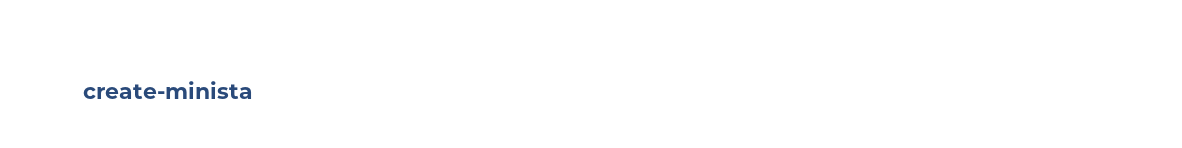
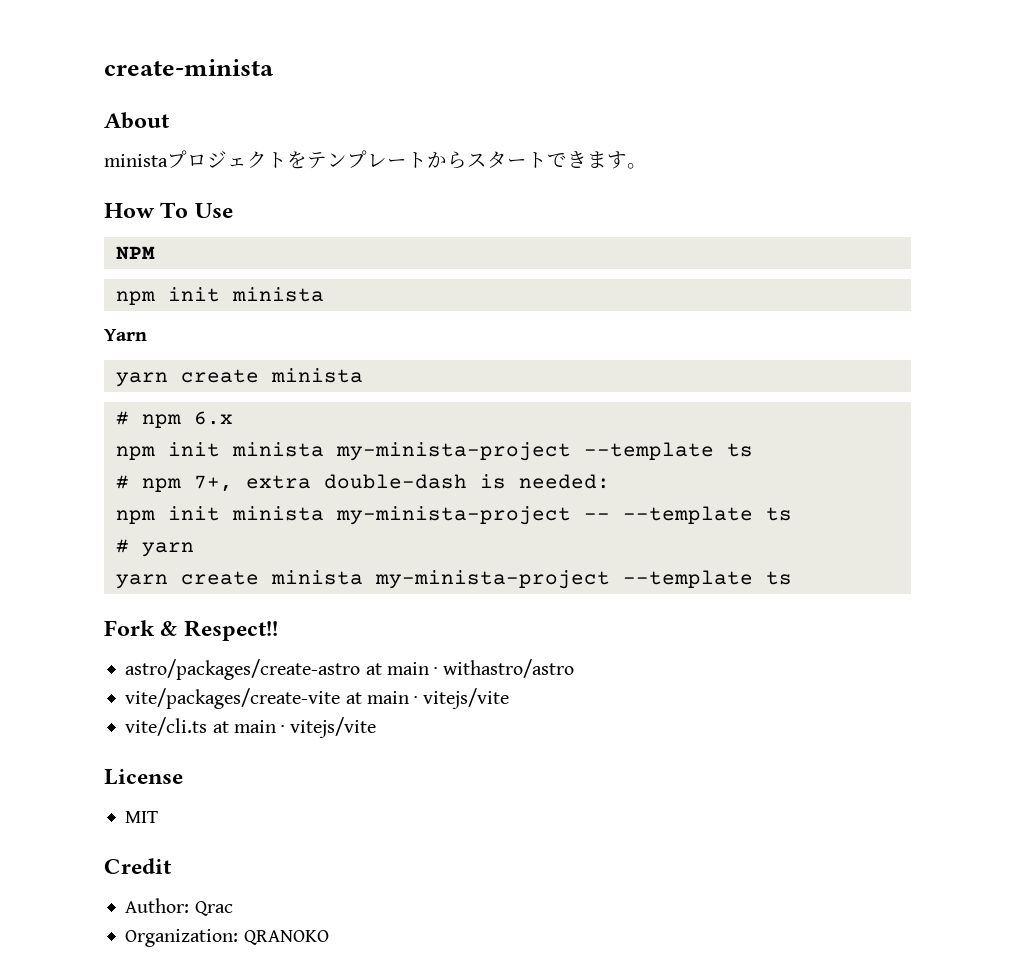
(253, 90) none -> [104,112,170,129] [104,150,647,169] [104,202,233,218] [115,246,155,260] [115,287,324,305] [104,329,147,341] [115,368,363,387] [115,411,233,428] [115,442,753,461] [115,474,610,492] [115,506,792,525] [115,539,194,557] [115,570,792,589] [104,620,278,641] [125,659,574,680] [125,688,509,709] [125,717,376,738] [104,769,183,785] [125,811,159,823] [104,858,172,874] [125,898,233,916] [125,929,329,947] // About // ministaプロジェクトをテンプレートからスタートできます。 // How To Use // NPM // npm init minista // Yarn // yarn create minista // # npm 6.x // npm init minista my-minista-project --template ts // # npm 7+, extra double-dash is needed: // npm init minista my-minista-project -- --template ts // # yarn // yarn create minista my-minista-project --template ts // Fork & Respect!! // astro/packages/create-astro at main · withastro/astro // vite/packages/create-vite at main · vitejs/vite // vite/cli.ts at main · vitejs/vite // License // MIT // Credit // Author: Qrac // Organization: QRANOKO

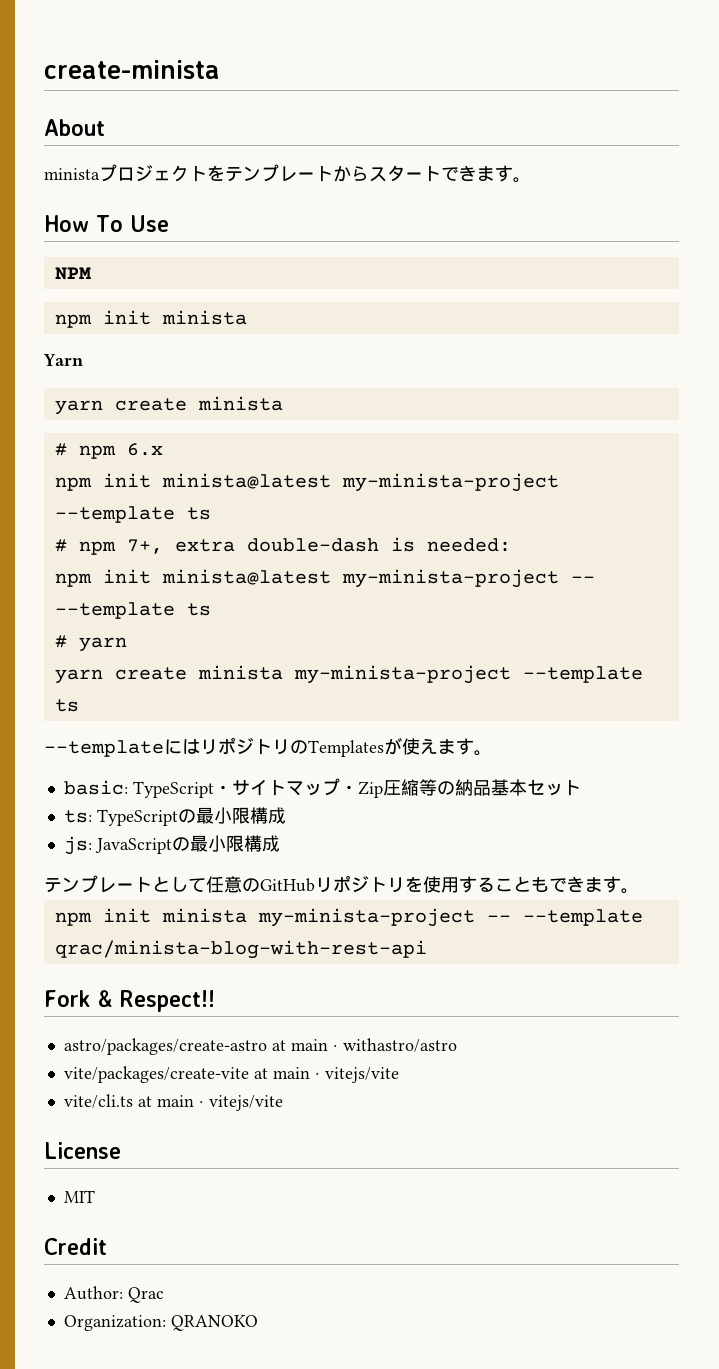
[231,442,324,457] minista -> [161,473,331,489] minista@latest
[231,506,324,521] minista -> [161,569,331,585] minista@latest
(792, 578) none -> [44,737,492,757] [63,778,581,798] [63,807,286,826] [63,835,280,855] [44,875,639,894] [54,908,643,927] [54,940,427,959] // --templateにはリポジトリのTemplatesが使えます。 // basic: TypeScript・サイトマップ・Zip圧縮等の納品基本セット // ts: TypeScriptの最小限構成 // js: JavaScriptの最小限構成 // テンプレートとして任意のGitHubリポジトリを使用することもできます。 // npm init minista my-minista-project -- --template qrac/minista-blog-with-rest-api

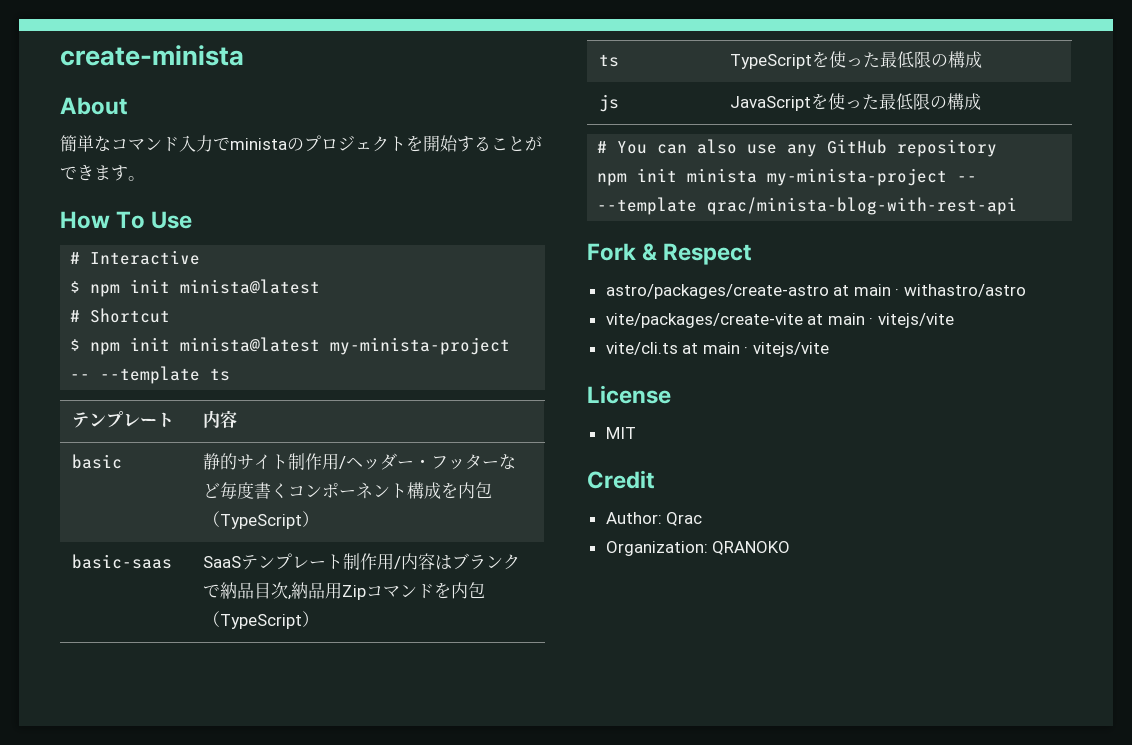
[44,164,441,182] ministaプロジェクトをテンプレートからスタート -> [60,135,542,152] 簡単なコマンド入力でministaのプロジェクトを開始することが
[54,267,91,280] [54,310,247,328] [43,354,83,366] [54,396,283,415] [54,443,163,459] [54,473,559,492] [54,506,211,523] [54,537,511,555] NPM // npm init minista // Yarn // yarn create minista // # npm 6.x // npm init minista@latest my-minista-project --template ts // # npm 7+, extra double-dash is needed: // -> [70,250,201,265] [70,279,321,297] [70,308,171,323] [70,339,81,351] # Interactive // $ npm init minista@latest // # Shortcut // $
[54,635,127,652] [54,665,643,684] [54,699,79,712] [44,737,492,757] [63,778,581,798] [63,807,286,826] [63,835,280,855] [44,875,639,894] // # yarn // yarn create minista my-minista-project --template ts // --templateにはリポジトリのTemplatesが使えます。 // basic: TypeScript・サイトマップ・Zip圧縮等の納品基本セット // ts: TypeScriptの最小限構成 // js: JavaScriptの最小限構成 // テンプレートとして任意のGitHubリポジトリを使用することもできます。 -> [72,411,175,428] [203,410,238,428] [72,454,123,469] [203,453,517,470] [203,482,493,500] [203,511,320,529] [72,554,173,569] [203,553,521,570] [203,582,486,600] [203,611,320,629] [599,54,620,67] [730,51,983,69] [599,94,620,112] [730,93,982,111] [597,139,998,157] // テンプレート | 内容 // basic | 静的サイト制作用/ヘッダー・フッターなど毎度書くコンポーネント構成を内包（TypeScript） // basic-saas | SaaSテンプレート制作用/内容はブランクで納品目次,納品用Zipコマンドを内包（TypeScript） // ts | TypeScriptを使った最低限の構成 // js | JavaScriptを使った最低限の構成 // # You can also use any GitHub repository
[118,990,215,1012] Respect!! -> [663,243,753,265] Respect

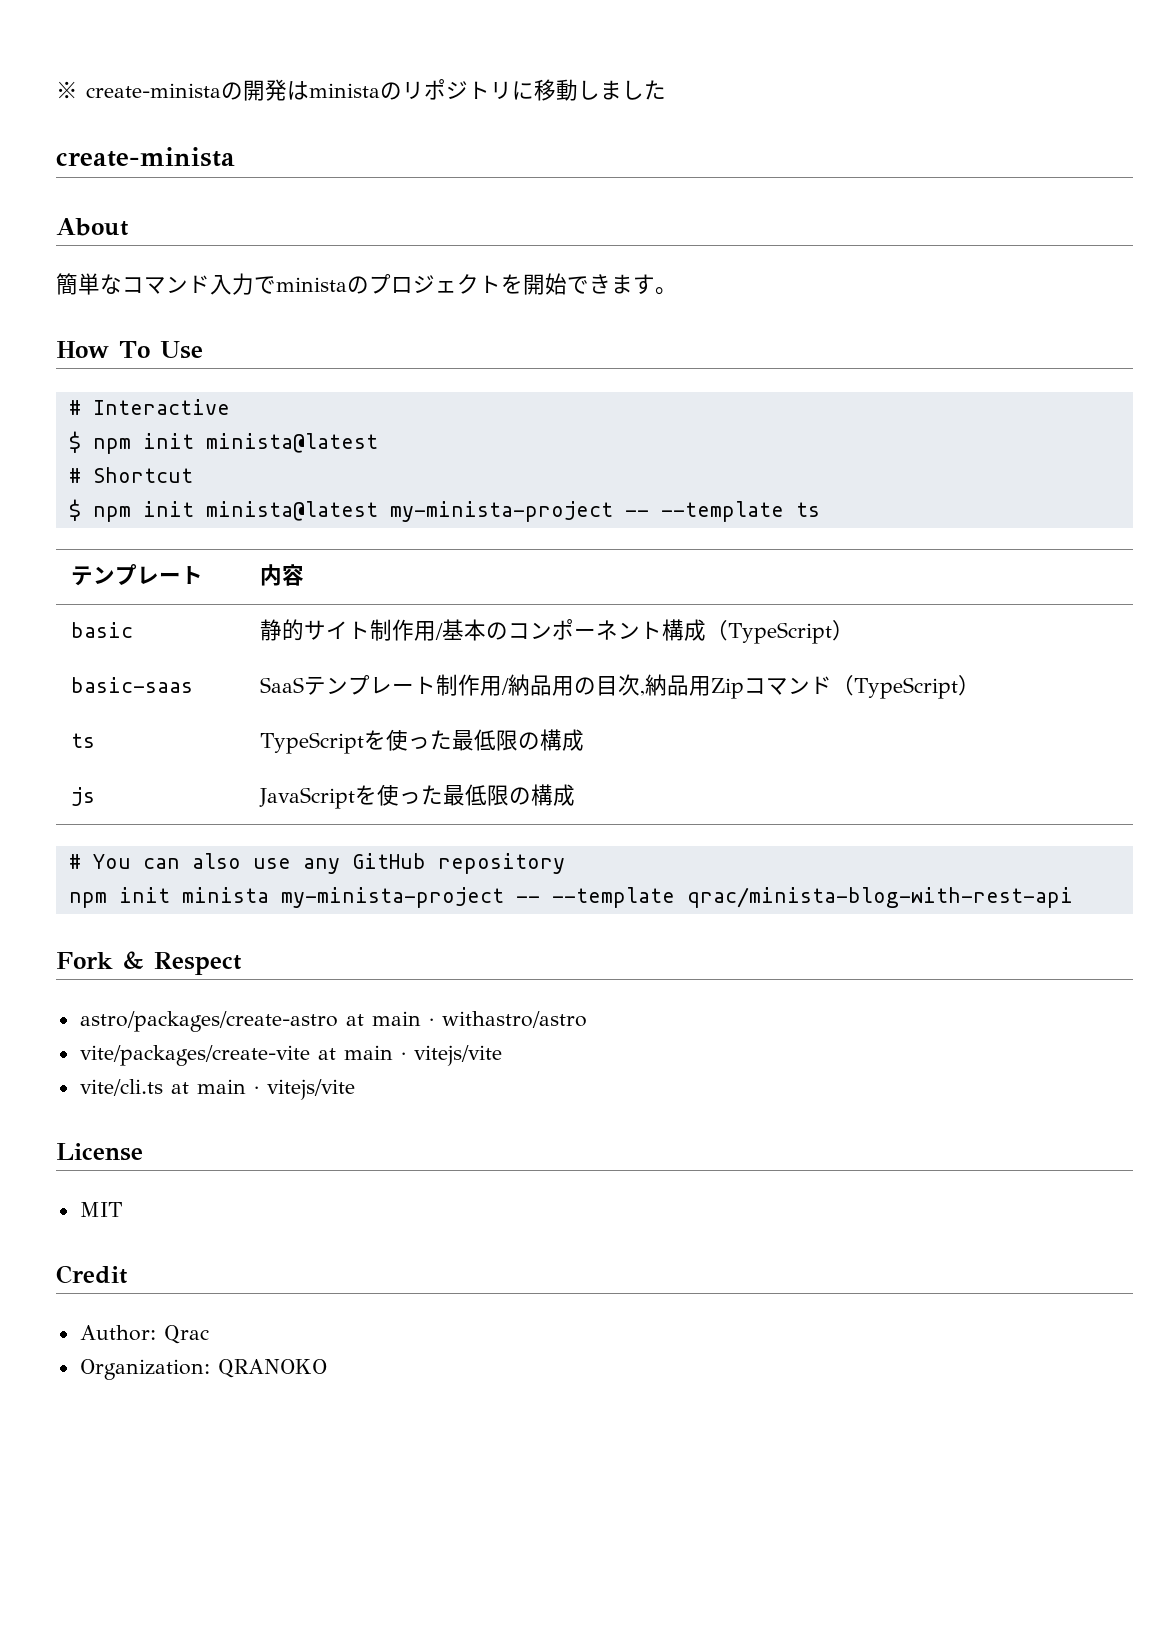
(60, 55) none -> [56,79,666,101] ※ create-ministaの開発はministaのリポジトリに移動しました //
[457,136,542,152] することが -> (567, 284) none
[346,453,517,470] [203,482,289,500] ヘッダー・フッターなど毎度書く -> [441,619,508,641] 基本の
[441,482,493,499] を内包 -> (706, 630) none
[401,553,521,570] [203,582,255,599] 内容はブランクで納品 -> [507,674,596,696] 納品用の
[434,582,486,599] を内包 -> (832, 685) none

